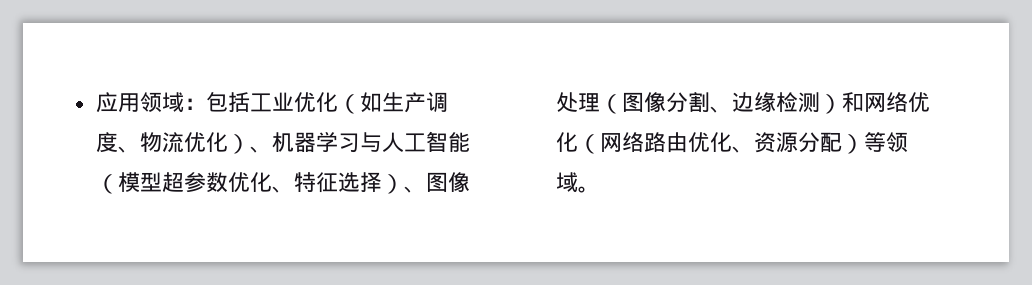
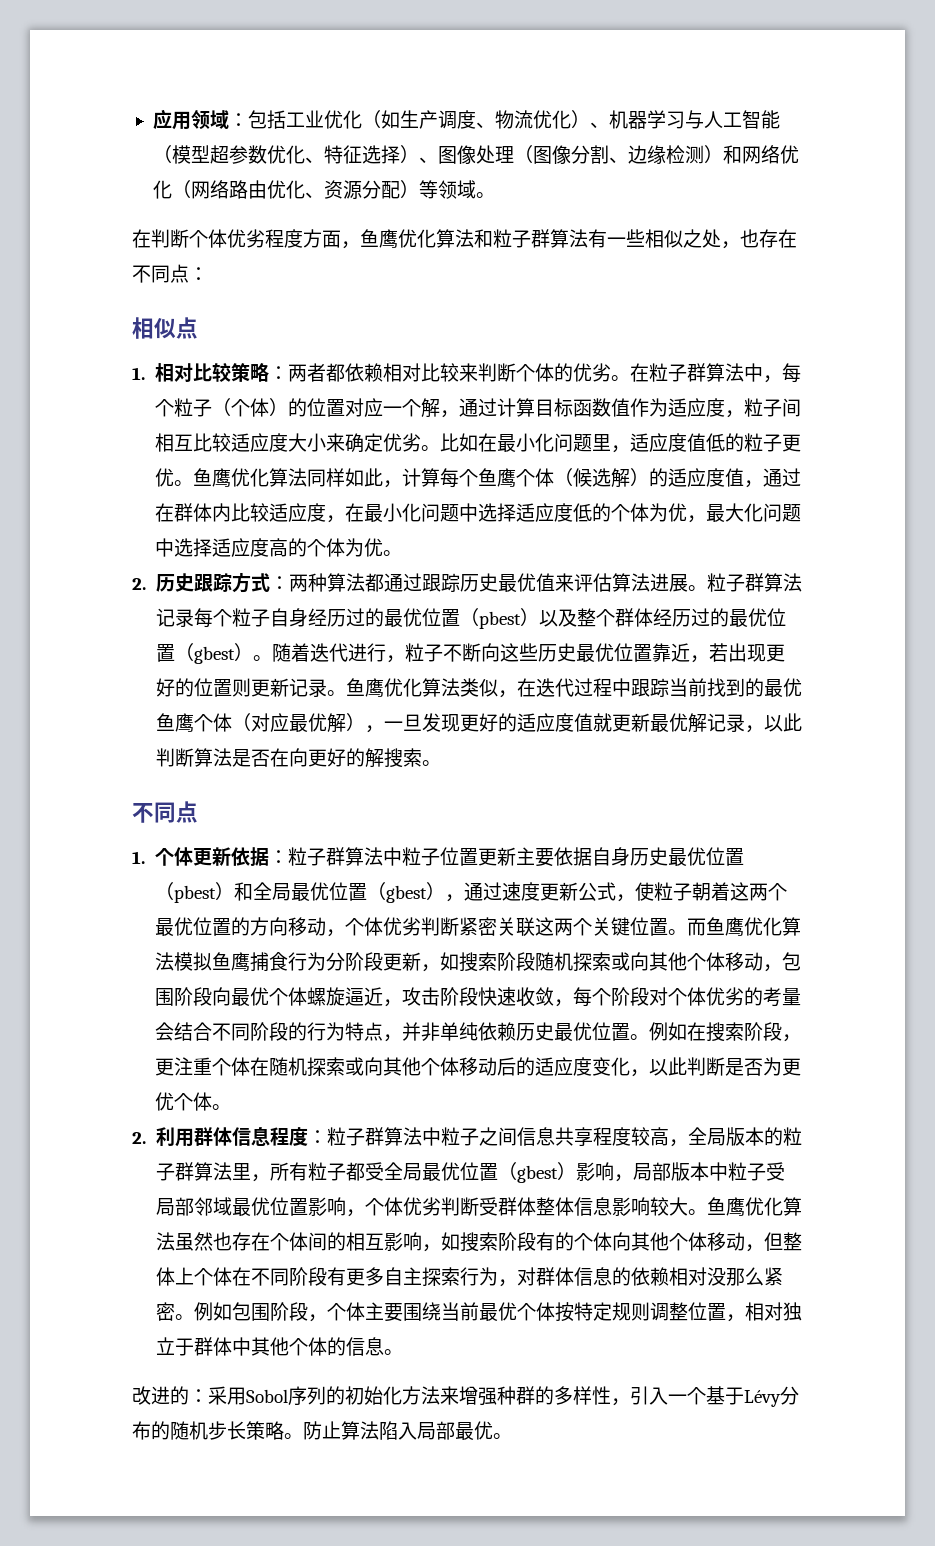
(600, 189) none -> [132,229,797,249] [132,264,208,283] [132,317,198,339] [132,362,801,383] [154,398,801,418] [154,433,801,453] [154,468,801,488] [154,503,801,523] [154,538,402,557] [132,572,802,593] [155,608,786,629] [155,643,785,664] [155,678,802,698] [155,713,802,733] [155,748,441,768] [132,801,198,823] [132,847,744,867] [154,882,787,903] [154,917,801,937] [154,952,801,972] [154,987,801,1007] [154,1022,801,1042] [154,1057,801,1077] [154,1092,231,1111] [132,1126,802,1147] [155,1162,785,1183] [155,1197,802,1217] [155,1232,802,1252] [155,1267,783,1287] [155,1302,802,1322] [155,1337,403,1356] [132,1386,799,1407] [132,1421,512,1440] // 在判断个体优劣程度方面，鱼鹰优化算法和粒子群算法有一些相似之处，也存在不同点： // 相似点 // 1.相对比较策略：两者都依赖相对比较来判断个体的优劣。在粒子群算法中，每个粒子（个体）的位置对应一个解，通过计算目标函数值作为适应度，粒子间相互比较适应度大小来确定优劣。比如在最小化问题里，适应度值低的粒子更优。鱼鹰优化算法同样如此，计算每个鱼鹰个体（候选解）的适应度值，通过在群体内比较适应度，在最小化问题中选择适应度低的个体为优，最大化问题中选择适应度高的个体为优。 // 2.历史跟踪方式：两种算法都通过跟踪历史最优值来评估算法进展。粒子群算法记录每个粒子自身经历过的最优位置（pbest）以及整个群体经历过的最优位置（gbest）。随着迭代进行，粒子不断向这些历史最优位置靠近，若出现更好的位置则更新记录。鱼鹰优化算法类似，在迭代过程中跟踪当前找到的最优鱼鹰个体（对应最优解），一旦发现更好的适应度值就更新最优解记录，以此判断算法是否在向更好的解搜索。 // 不同点 // 1.个体更新依据：粒子群算法中粒子位置更新主要依据自身历史最优位置（pbest）和全局最优位置（gbest），通过速度更新公式，使粒子朝着这两个最优位置的方向移动，个体优劣判断紧密关联这两个关键位置。而鱼鹰优化算法模拟鱼鹰捕食行为分阶段更新，如搜索阶段随机探索或向其他个体移动，包围阶段向最优个体螺旋逼近，攻击阶段快速收敛，每个阶段对个体优劣的考量会结合不同阶段的行为特点，并非单纯依赖历史最优位置。例如在搜索阶段，更注重个体在随机探索或向其他个体移动后的适应度变化，以此判断是否为更优个体。 // 2.利用群体信息程度：粒子群算法中粒子之间信息共享程度较高，全局版本的粒子群算法里，所有粒子都受全局最优位置（gbest）影响，局部版本中粒子受局部邻域最优位置影响，个体优劣判断受群体整体信息影响较大。鱼鹰优化算法虽然也存在个体间的相互影响，如搜索阶段有的个体向其他个体移动，但整体上个体在不同阶段有更多自主探索行为，对群体信息的依赖相对没那么紧密。例如包围阶段，个体主要围绕当前最优个体按特定规则调整位置，相对独立于群体中其他个体的信息。 // 改进的：采用Sobol序列的初始化方法来增强种群的多样性，引入一个基于Lévy分布的随机步长策略。防止算法陷入局部最优。

